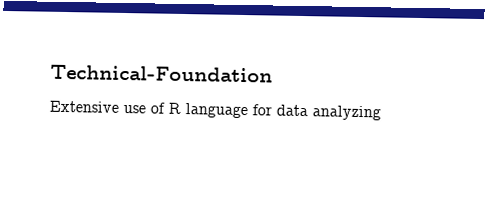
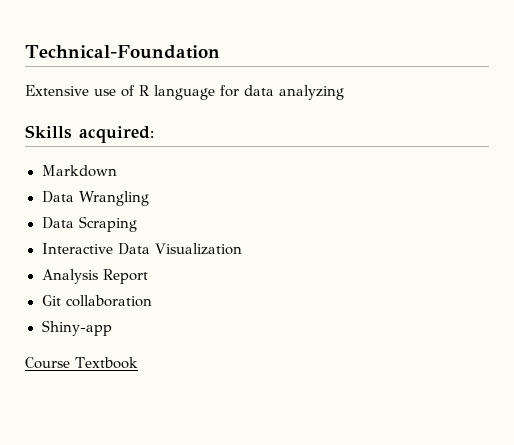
(381, 113) none -> [25,125,154,143] [41,165,117,177] [41,191,150,206] [41,216,137,232] [41,243,242,255] [41,269,148,284] [41,295,152,307] [41,320,112,336] [25,357,138,369] // Skills acquired: // Markdown // Data Wrangling // Data Scraping // Interactive Data Visualization // Analysis Report // Git collaboration // Shiny-app // Course Textbook

